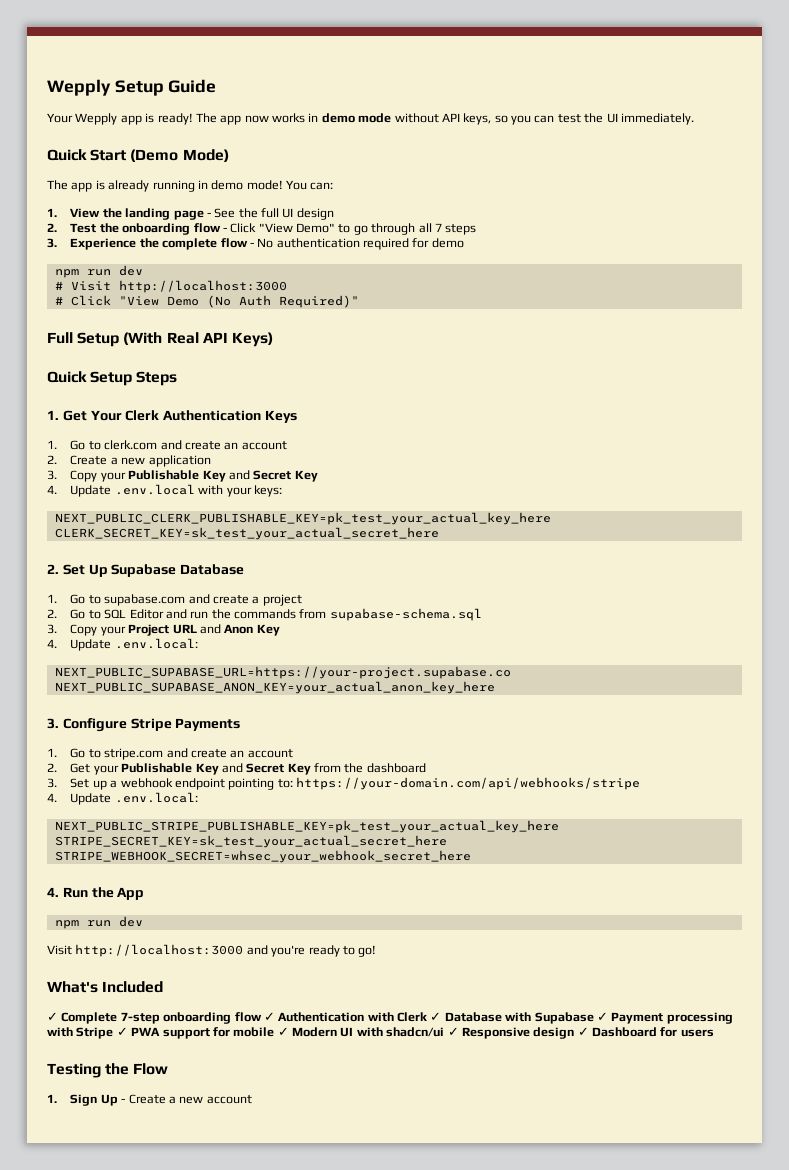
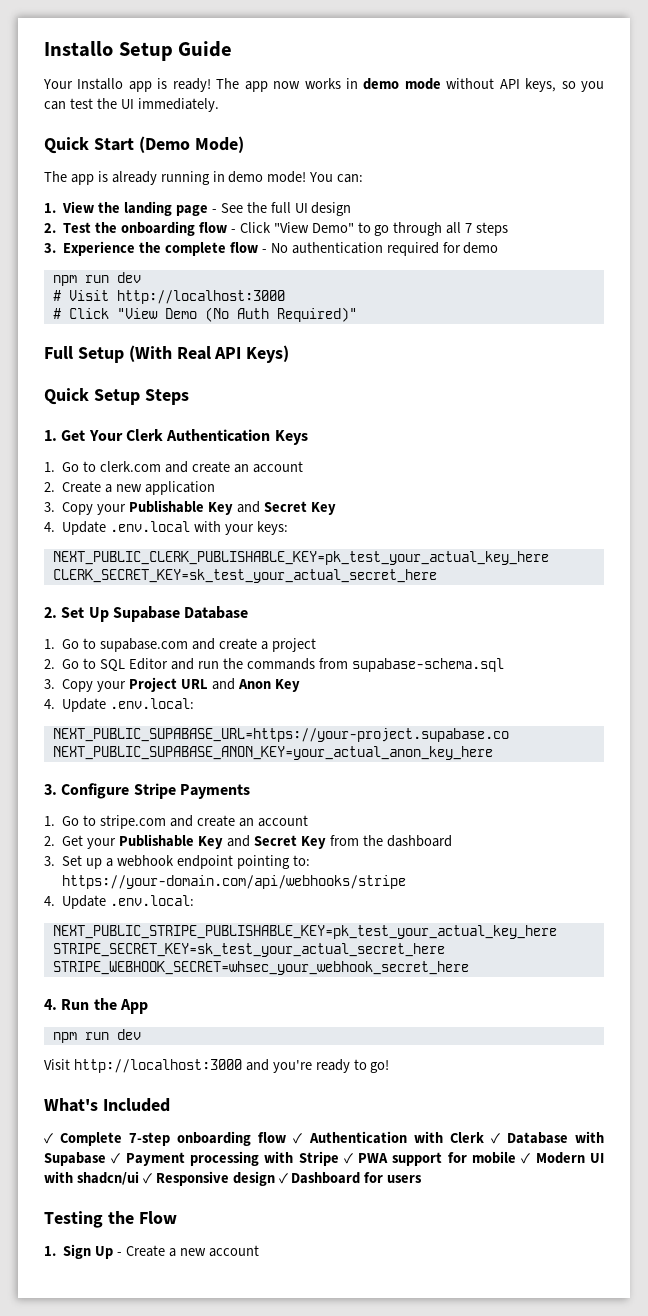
[47,79,111,96] Wepply -> [44,41,113,57] Installo
[75,113,118,125] Wepply -> [77,78,124,90] Installo

